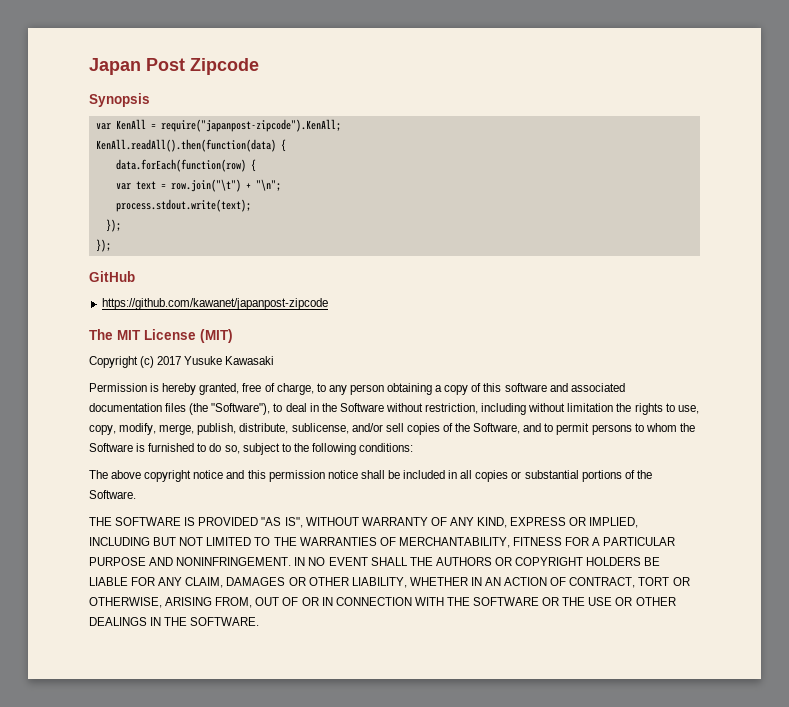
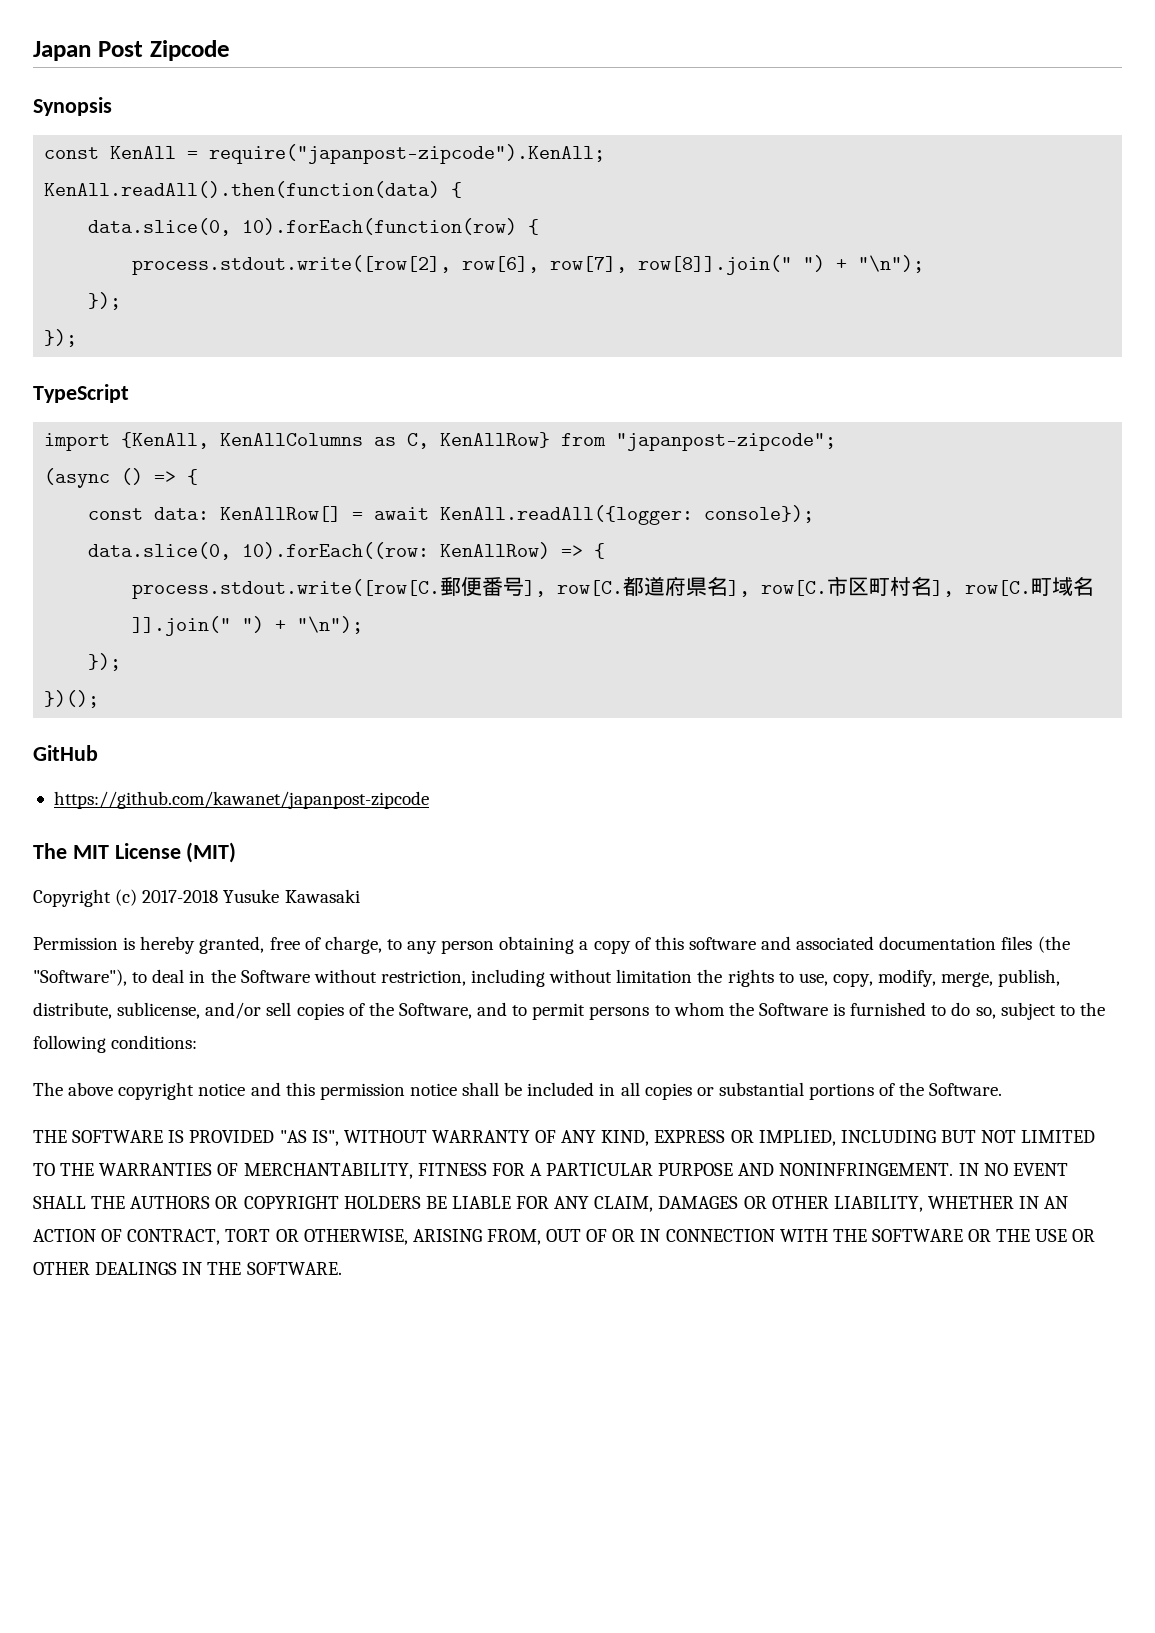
[95,123,111,130] var -> [44,147,100,159] const
[115,159,256,172] [115,179,281,192] [115,199,251,212] [105,219,121,232] [95,239,111,252] data.forEach(function(row) { // var text = row.join("\t") + "\n"; // process.stdout.write(text); // }); // }); -> [88,218,540,236] [132,255,925,275] [88,292,122,310] [44,329,78,347] [33,384,129,403] [44,432,837,451] [44,468,199,488] [88,505,815,525] [88,542,606,560] [132,576,1095,599] [132,616,364,636] [88,653,122,671] [44,690,100,708] data.slice(0, 10).forEach(function(row) { // process.stdout.write([row[2], row[6], row[7], row[8]].join(" ") + "\n"); // }); // }); // TypeScript // import {KenAll, KenAllColumns as C, KenAllRow} from "japanpost-zipcode"; // (async () => { // const data: KenAllRow[] = await KenAll.readAll({logger: console}); // data.slice(0, 10).forEach((row: KenAllRow) => { // process.stdout.write([row[C.郵便番号], row[C.都道府県名], row[C.市区町村名], row[C.町域名]].join(" ") + "\n"); // }); // })();
[157,356,182,365] 2017 -> [142,890,219,903] 2017-2018

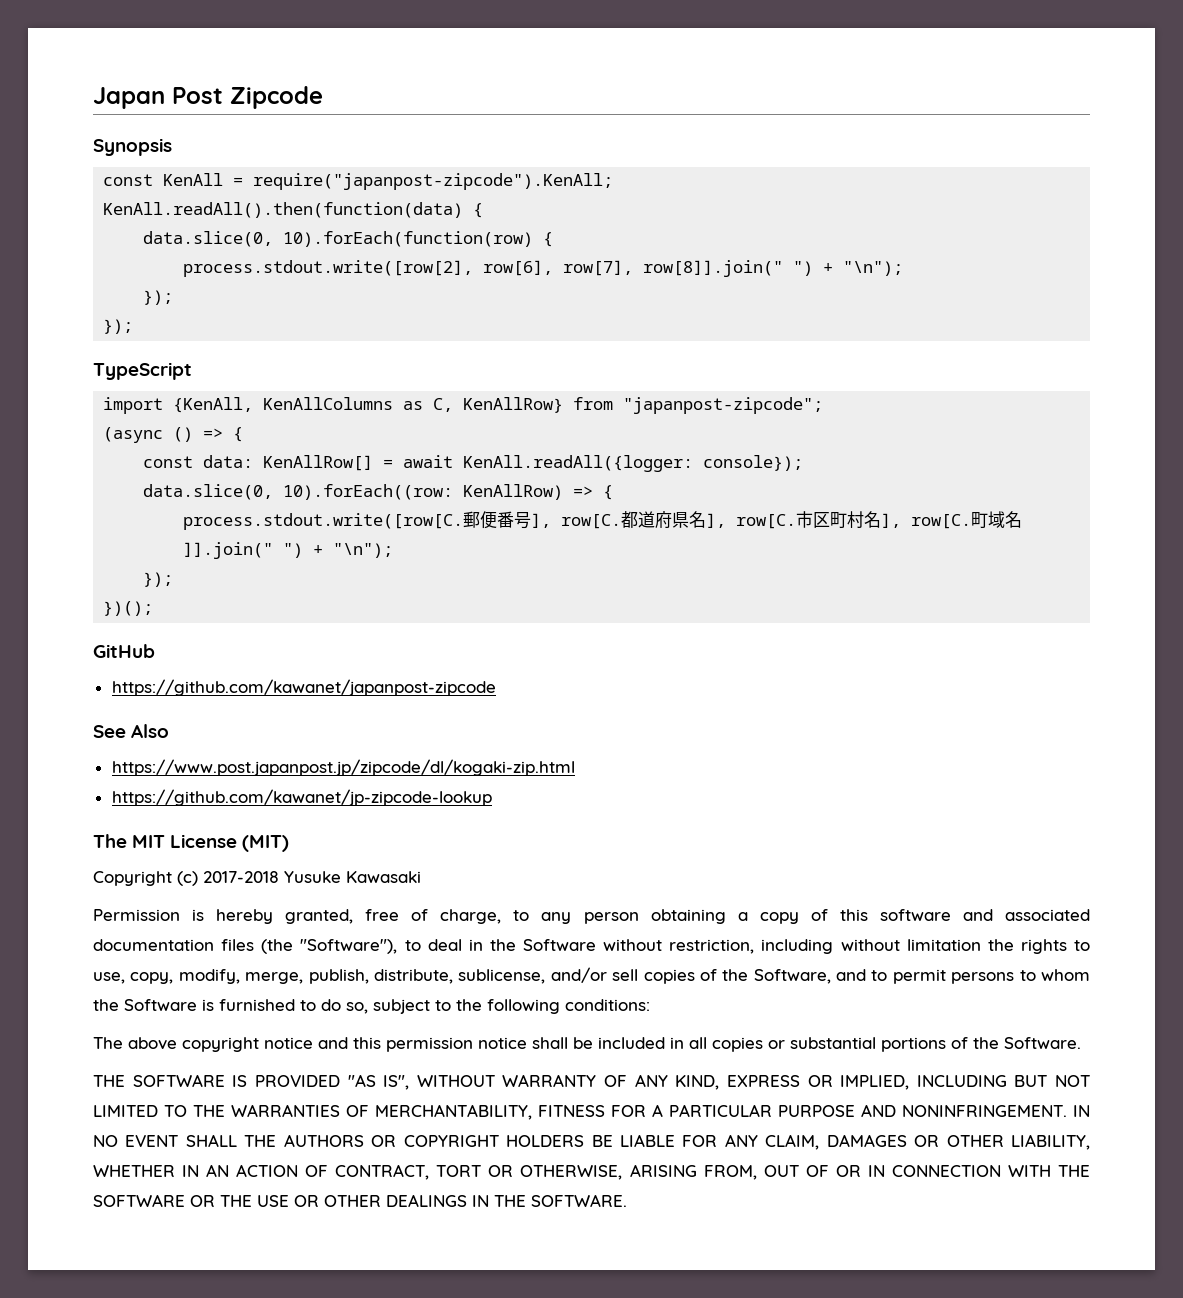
(429, 800) none -> [93,724,170,738] [111,759,575,776] [111,789,492,806] // See Also // https://www.post.japanpost.jp/zipcode/dl/kogaki-zip.html // https://github.com/kawanet/jp-zipcode-lookup

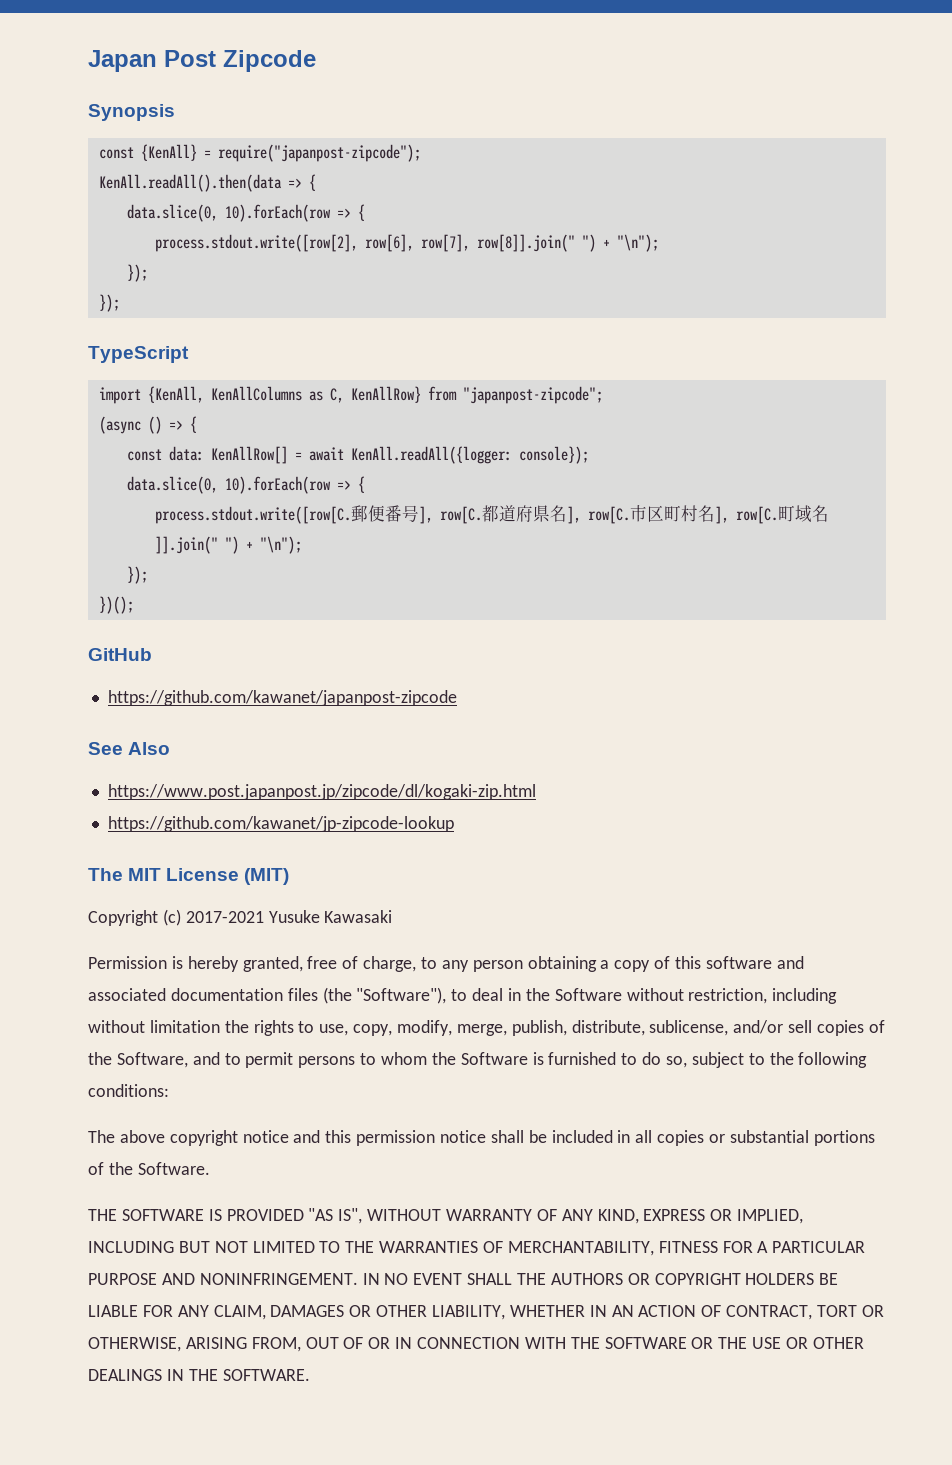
[163,173,614,190] [103,202,464,218] KenAll = require("japanpost-zipcode").KenAll; // KenAll.readAll().then(function(data) -> [140,144,421,162] [98,174,302,192] {KenAll} = require("japanpost-zipcode"); // KenAll.readAll().then(data =>
[283,231,534,247] 10).forEach(function(row) -> [224,204,351,222] 10).forEach(row =>
[283,484,564,500] 10).forEach((row: KenAllRow) -> [224,476,331,494] 10).forEach(row
[203,871,279,883] 2017-2018 -> [185,911,264,923] 2017-2021

